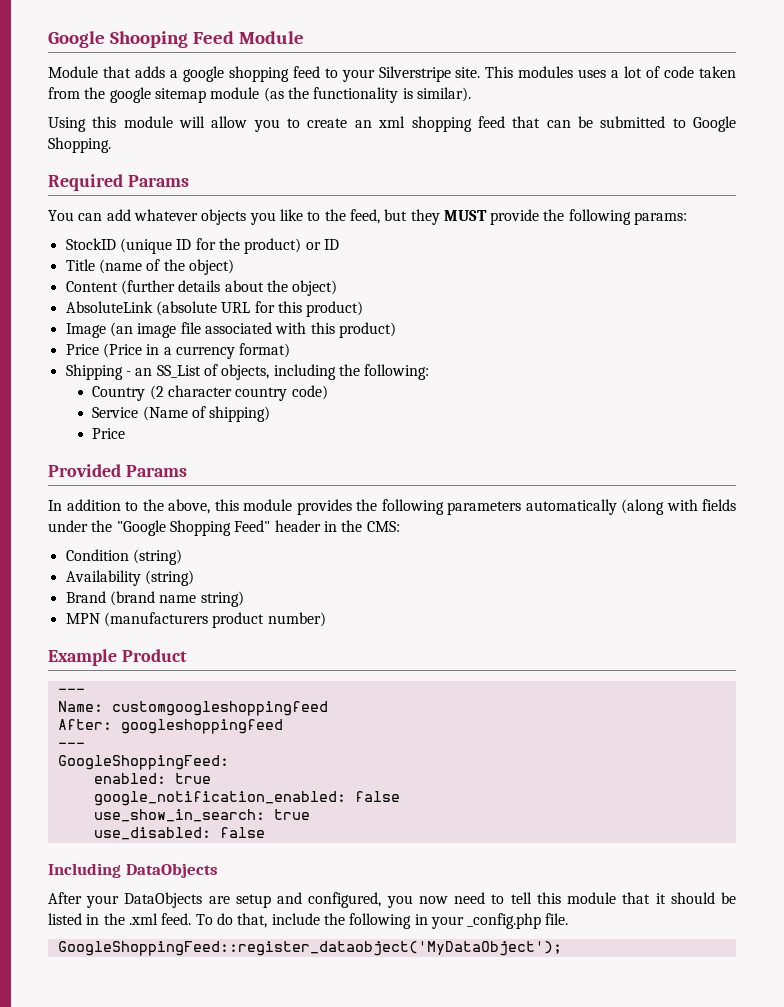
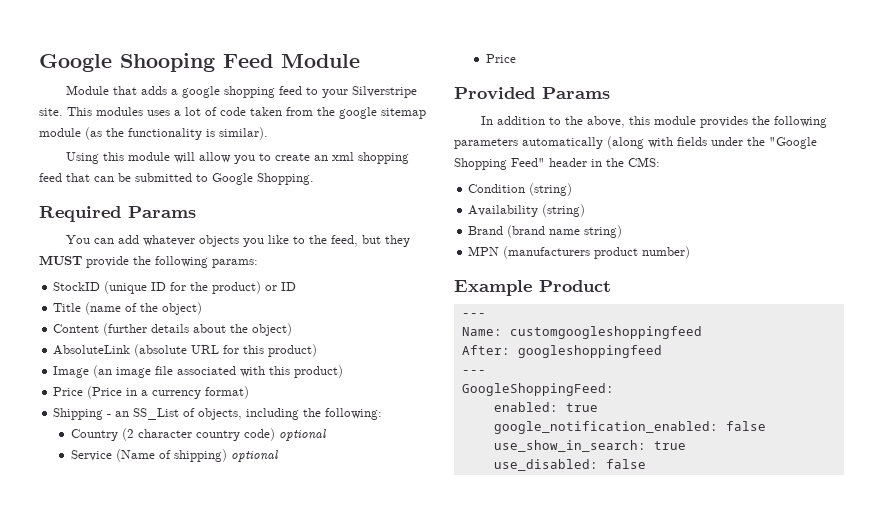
(328, 392) none -> [278,429,326,441] optional
(271, 414) none -> [230,450,278,462] optional
[48,863,218,878] [48,892,737,908] [48,913,569,929] [57,941,562,956] // Including DataObjects // After your DataObjects are setup and configured, you now need to tell this module that it should be listed in the .xml feed. To do that, include the following in your _config.php file. // GoogleShoppingFeed::register_dataobject('MyDataObject'); -> (646, 464) none

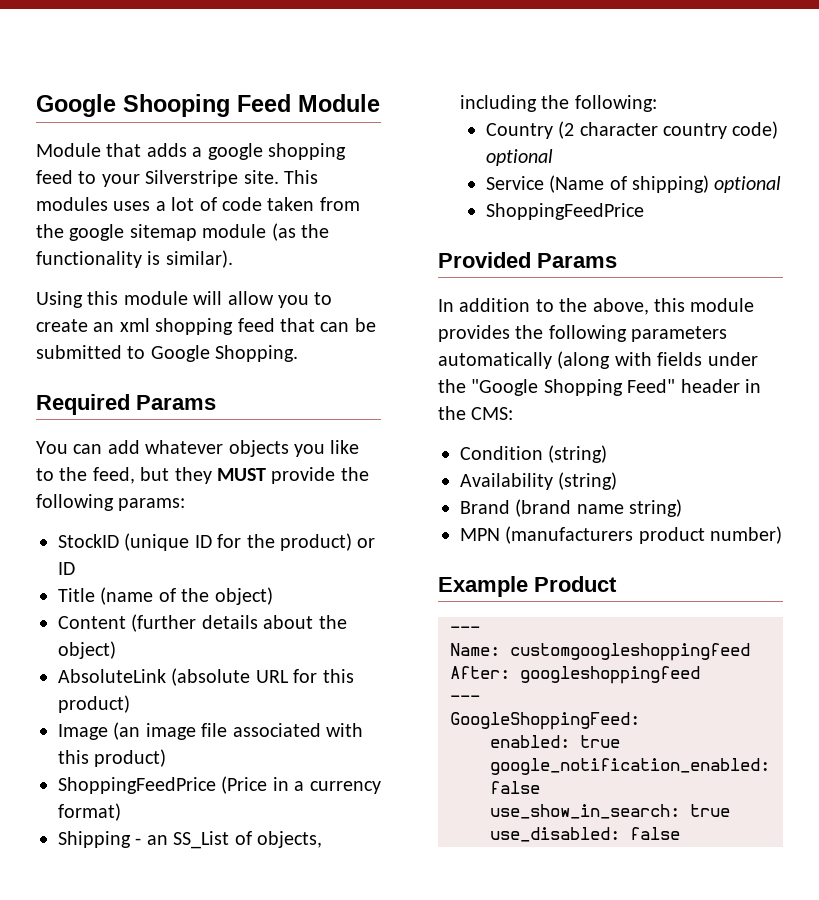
[53,387,84,396] Price -> [58,777,216,794] ShoppingFeedPrice
[485,54,516,63] Price -> [485,203,644,220] ShoppingFeedPrice

